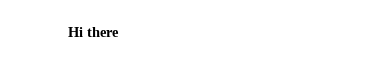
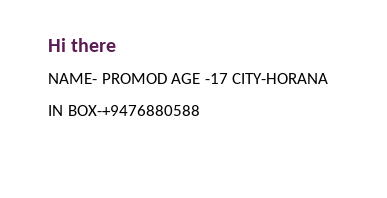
(119, 32) none -> [48,73,329,84] [48,105,200,116] // NAME- PROMOD AGE -17 CITY-HORANA // IN BOX-+9476880588

